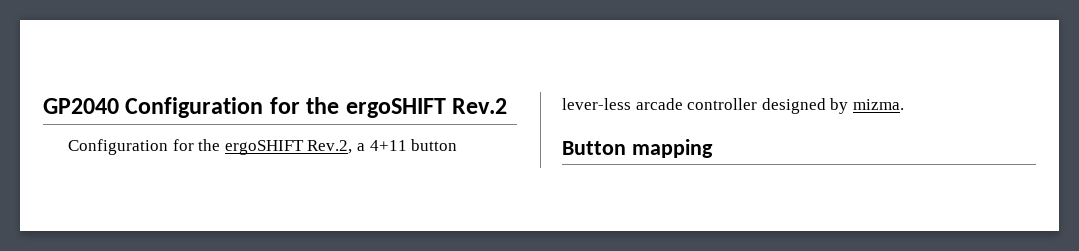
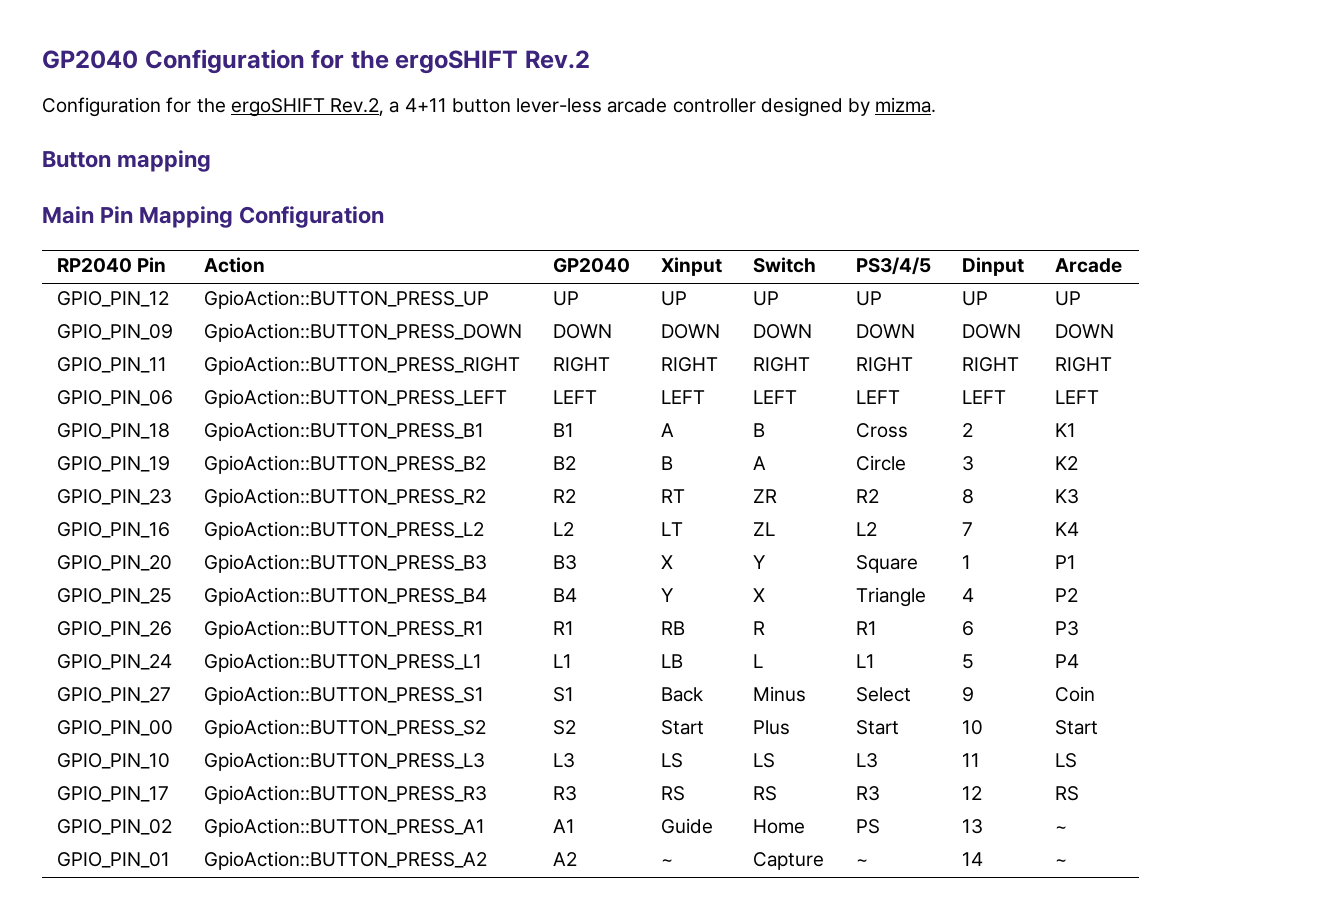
(713, 148) none -> [42,206,385,228] [57,257,167,273] [204,257,266,273] [553,258,631,273] [661,257,723,276] [753,257,817,273] [856,257,932,275] [962,257,1025,276] [1055,258,1123,273] [57,291,170,307] [204,290,490,309] [553,291,580,306] [661,291,688,306] [753,291,780,306] [856,291,883,306] [962,291,989,306] [1055,291,1082,306] [57,324,174,340] [204,323,523,342] [553,324,613,339] [661,324,721,339] [753,324,813,339] [856,324,916,339] [962,324,1022,339] [1055,324,1115,339] [57,357,168,373] [204,356,521,375] [553,357,611,372] [661,357,719,372] [753,357,811,372] [856,357,914,372] [962,357,1020,372] [1055,357,1113,372] [57,390,174,406] [204,389,508,408] [553,390,598,404] [661,390,706,404] [753,390,798,404] [856,390,901,404] [962,390,1007,404] [1055,390,1100,404] [57,423,171,439] [204,422,485,441] [553,423,575,437] [661,423,675,437] [753,423,766,437] [856,423,909,438] [962,423,974,437] [1055,423,1077,437] [57,456,171,472] [204,455,487,474] [553,456,577,470] [661,456,674,470] [753,456,767,470] [856,455,907,471] [962,456,975,471] [1055,456,1079,470] [57,489,173,505] [204,488,487,507] [553,489,577,503] [661,489,686,503] [753,489,778,503] [856,489,880,503] [962,489,975,504] [1055,489,1080,504] [57,522,171,538] [204,521,485,540] [553,522,575,536] [661,522,684,536] [753,522,776,536] [856,522,878,536] [962,522,974,536] [1055,522,1080,536] [57,555,173,571] [204,554,488,573] [553,555,578,570] [661,555,674,569] [753,555,767,569] [856,555,919,573] [962,555,972,569] [1055,555,1077,569] [57,588,173,604] [204,587,488,606] [553,588,578,602] [661,588,675,602] [753,588,766,602] [856,587,927,607] [962,588,975,602] [1055,588,1079,602] [57,621,173,637] [204,620,485,639] [553,621,575,635] [661,621,686,635] [753,621,766,635] [856,621,878,635] [962,621,975,636] [1055,621,1080,636] [57,654,173,670] [204,653,483,672] [553,654,573,668] [661,654,684,668] [753,654,764,668] [856,654,876,668] [962,654,975,669] [1055,654,1080,668] [57,687,172,703] [204,686,485,705] [553,687,575,702] [661,687,704,702] [753,686,807,702] [856,687,912,702] [962,687,975,702] [1055,686,1096,702] [57,720,174,736] [204,719,487,738] [553,720,577,735] [661,720,705,735] [753,720,791,735] [856,720,900,735] [962,720,984,735] [1055,720,1099,735] [57,753,171,769] [204,752,486,771] [553,753,576,768] [661,753,684,768] [753,753,776,768] [856,753,879,768] [962,753,981,767] [1055,753,1078,768] [57,786,170,802] [204,785,488,804] [553,786,578,801] [661,786,686,801] [753,786,778,801] [856,786,881,801] [962,786,983,800] [1055,786,1080,801] [57,819,173,835] [204,818,486,837] [553,819,576,833] [661,818,714,834] [753,819,806,834] [856,819,881,834] [962,819,984,834] [1055,826,1068,833] [57,852,171,868] [204,851,488,870] [553,852,578,866] [661,859,674,866] [753,852,825,870] [856,859,869,866] [962,852,984,866] [1055,859,1068,866] // Main Pin Mapping Configuration // RP2040 Pin | Action | GP2040 | Xinput | Switch | PS3/4/5 | Dinput | Arcade // GPIO_PIN_12 | GpioAction::BUTTON_PRESS_UP | UP | UP | UP | UP | UP | UP // GPIO_PIN_09 | GpioAction::BUTTON_PRESS_DOWN | DOWN | DOWN | DOWN | DOWN | DOWN | DOWN // GPIO_PIN_11 | GpioAction::BUTTON_PRESS_RIGHT | RIGHT | RIGHT | RIGHT | RIGHT | RIGHT | RIGHT // GPIO_PIN_06 | GpioAction::BUTTON_PRESS_LEFT | LEFT | LEFT | LEFT | LEFT | LEFT | LEFT // GPIO_PIN_18 | GpioAction::BUTTON_PRESS_B1 | B1 | A | B | Cross | 2 | K1 // GPIO_PIN_19 | GpioAction::BUTTON_PRESS_B2 | B2 | B | A | Circle | 3 | K2 // GPIO_PIN_23 | GpioAction::BUTTON_PRESS_R2 | R2 | RT | ZR | R2 | 8 | K3 // GPIO_PIN_16 | GpioAction::BUTTON_PRESS_L2 | L2 | LT | ZL | L2 | 7 | K4 // GPIO_PIN_20 | GpioAction::BUTTON_PRESS_B3 | B3 | X | Y | Square | 1 | P1 // GPIO_PIN_25 | GpioAction::BUTTON_PRESS_B4 | B4 | Y | X | Triangle | 4 | P2 // GPIO_PIN_26 | GpioAction::BUTTON_PRESS_R1 | R1 | RB | R | R1 | 6 | P3 // GPIO_PIN_24 | GpioAction::BUTTON_PRESS_L1 | L1 | LB | L | L1 | 5 | P4 // GPIO_PIN_27 | GpioAction::BUTTON_PRESS_S1 | S1 | Back | Minus | Select | 9 | Coin // GPIO_PIN_00 | GpioAction::BUTTON_PRESS_S2 | S2 | Start | Plus | Start | 10 | Start // GPIO_PIN_10 | GpioAction::BUTTON_PRESS_L3 | L3 | LS | LS | L3 | 11 | LS // GPIO_PIN_17 | GpioAction::BUTTON_PRESS_R3 | R3 | RS | RS | R3 | 12 | RS // GPIO_PIN_02 | GpioAction::BUTTON_PRESS_A1 | A1 | Guide | Home | PS | 13 | ~ // GPIO_PIN_01 | GpioAction::BUTTON_PRESS_A2 | A2 | ~ | Capture | ~ | 14 | ~

